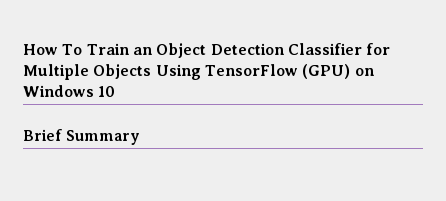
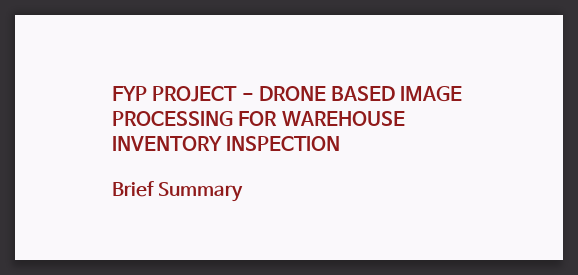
[23,43,391,58] [23,64,375,80] [23,85,116,97] How To Train an Object Detection Classifier for Multiple Objects Using TensorFlow (GPU) on Windows 10 -> [112,86,463,102] [112,111,405,127] [112,136,341,151] FYP PROJECT - DRONE BASED IMAGE PROCESSING FOR WAREHOUSE INVENTORY INSPECTION

